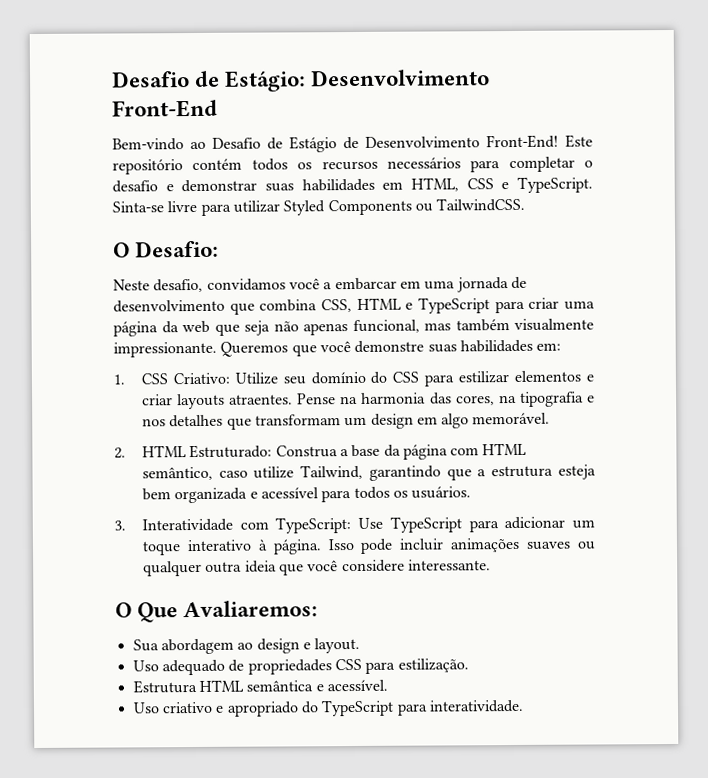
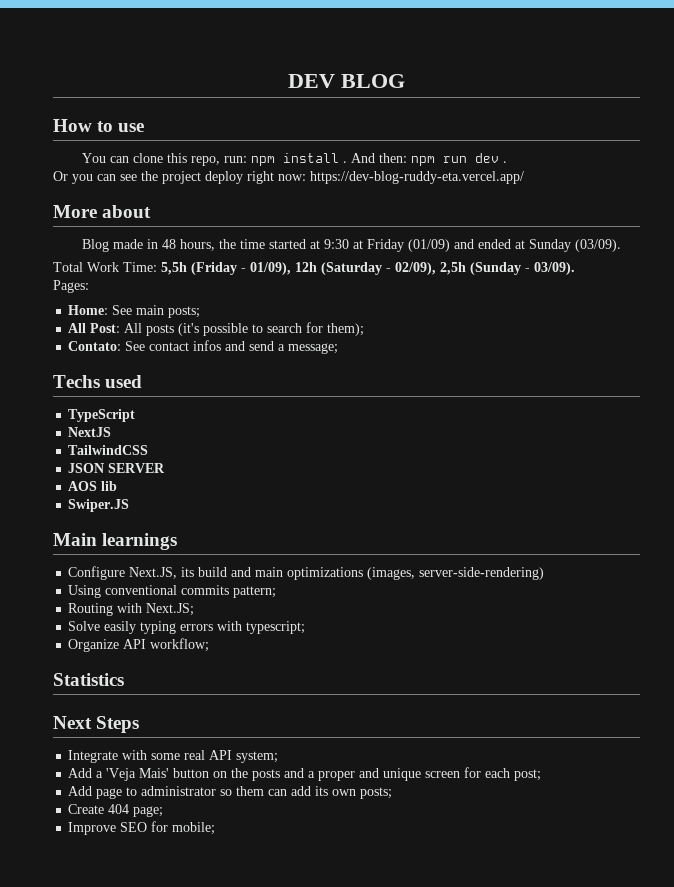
[112,69,491,92] [112,99,218,118] [112,134,593,153] [112,156,593,175] [112,176,593,193] [112,197,526,216] [113,240,220,258] [113,276,527,293] [113,297,595,315] [113,318,594,337] [113,339,562,358] [113,370,594,387] [141,391,596,410] [141,412,551,430] [114,442,528,460] [141,464,596,481] [141,486,472,504] [114,516,595,534] [141,537,597,556] [142,559,491,577] [115,600,319,623] [132,637,361,655] [132,658,469,676] [132,679,388,694] [132,699,524,717] Desafio de Estágio: Desenvolvimento Front-End // Bem-vindo ao Desafio de Estágio de Desenvolvimento Front-End! Este repositório contém todos os recursos necessários para completar o desafio e demonstrar suas habilidades em HTML, CSS e TypeScript. Sinta-se livre para utilizar Styled Components ou TailwindCSS. // O Desafio: // Neste desafio, convidamos você a embarcar em uma jornada de desenvolvimento que combina CSS, HTML e TypeScript para criar uma página da web que seja não apenas funcional, mas também visualmente impressionante. Queremos que você demonstre suas habilidades em: // 1. CSS Criativo: Utilize seu domínio do CSS para estilizar elementos e criar layouts atraentes. Pense na harmonia das cores, na tipografia e nos detalhes que transformam um design em algo memorável. // 2. HTML Estruturado: Construa a base da página com HTML semântico, caso utilize Tailwind, garantindo que a estrutura esteja bem organizada e acessível para todos os usuários. // 3. Interatividade com TypeScript: Use TypeScript para adicionar um toque interativo à página. Isso pode incluir animações suaves ou qualquer outra ideia que você considere interessante. // O Que Avaliaremos: // Sua abordagem ao design e layout. // Uso adequado de propriedades CSS para estilização. // Estrutura HTML semântica e acessível. // Uso criativo e apropriado do TypeScript para interatividade. -> [288,74,405,88] [53,119,145,132] [81,153,507,166] [53,171,524,184] [53,205,152,218] [81,239,621,252] [53,262,575,275] [53,280,89,293] [68,305,201,318] [68,322,365,336] [68,340,339,354] [53,375,143,388] [68,409,136,422] [68,427,112,437] [68,445,149,455] [68,463,166,473] [68,481,118,491] [68,499,130,512] [53,533,178,550] [68,566,545,580] [68,585,277,598] [68,603,195,616] [68,621,306,634] [68,638,210,652] [53,673,124,686] [53,716,140,733] [68,750,279,763] [68,767,542,781] [68,786,393,799] [68,804,164,817] [68,821,216,835] DEV BLOG // How to use // You can clone this repo, run: npm install . And then: npm run dev . // Or you can see the project deploy right now: https://dev-blog-ruddy-eta.vercel.app/ // More about // Blog made in 48 hours, the time started at 9:30 at Friday (01/09) and ended at Sunday (03/09). // Total Work Time: 5,5h (Friday - 01/09), 12h (Saturday - 02/09), 2,5h (Sunday - 03/09). // Pages: // Home: See main posts; // All Post: All posts (it's possible to search for them); // Contato: See contact infos and send a message; // Techs used // TypeScript // NextJS // TailwindCSS // JSON SERVER // AOS lib // Swiper.JS // Main learnings // Configure Next.JS, its build and main optimizations (images, server-side-rendering) // Using conventional commits pattern; // Routing with Next.JS; // Solve easily typing errors with typescript; // Organize API workflow; // Statistics // Next Steps // Integrate with some real API system; // Add a 'Veja Mais' button on the posts and a proper and unique screen for each post; // Add page to administrator so them can add its own posts; // Create 404 page; // Improve SEO for mobile;

